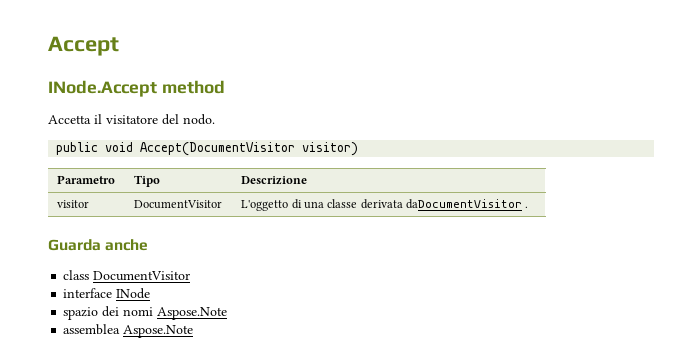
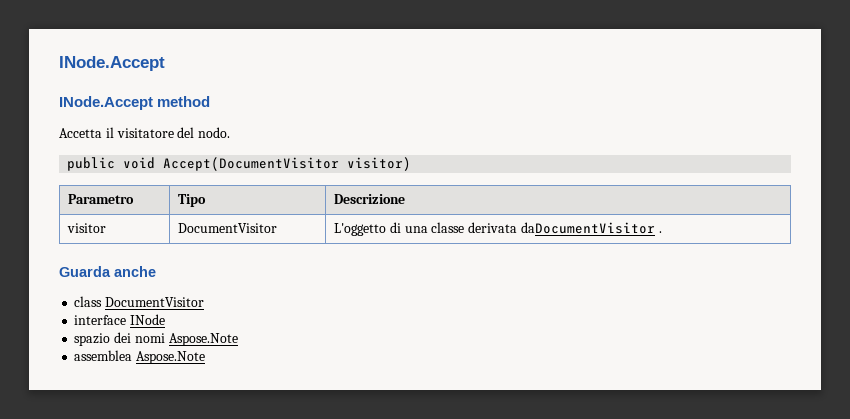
[48,36,119,56] Accept -> [59,56,165,71] INode.Accept

